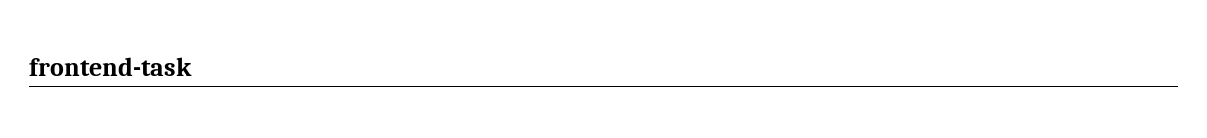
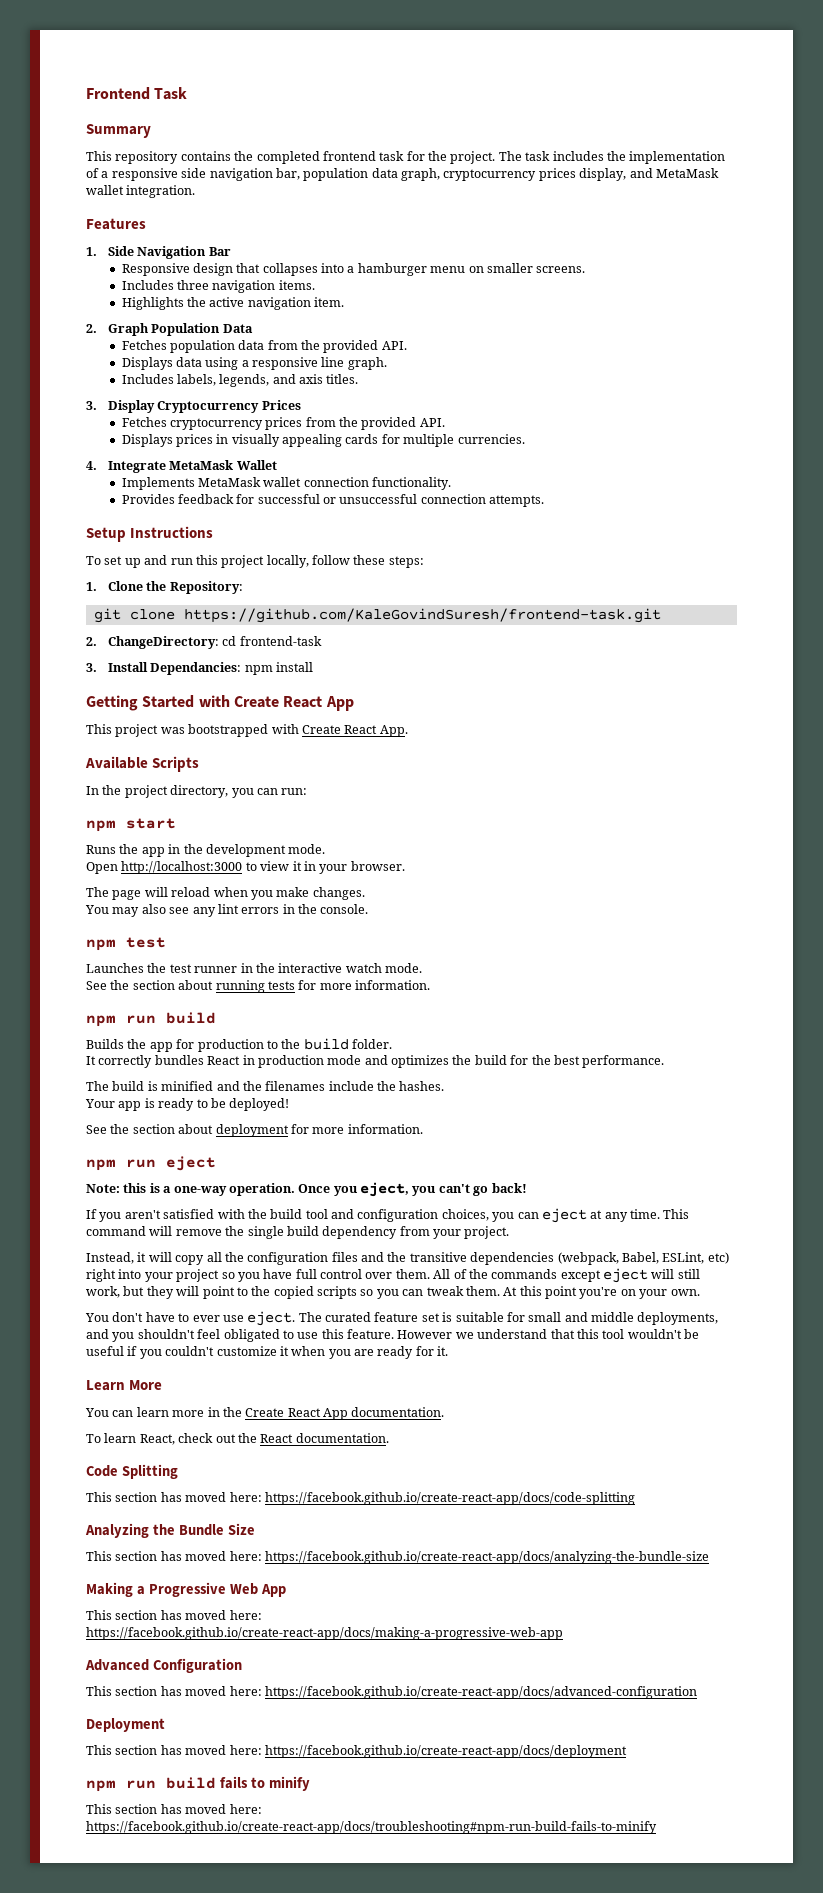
[29,57,192,76] frontend-task -> [86,87,188,100] [86,124,151,138] [86,151,726,164] [86,168,719,181] [86,185,196,198] [86,218,146,230] [86,246,231,259] [121,263,586,276] [121,280,315,293] [121,297,345,310] [86,323,253,336] [121,340,407,353] [121,357,387,370] [121,374,359,387] [86,400,301,413] [121,417,445,430] [121,434,525,447] [86,460,277,473] [121,477,452,490] [121,494,545,507] [86,526,214,542] [86,555,424,568] [86,581,243,594] [93,608,661,623] [86,636,322,649] [86,662,313,675] [86,695,354,711] [86,724,408,737] [85,756,200,772] [86,785,308,798] [86,818,176,832] [86,844,326,857] [86,861,405,874] [86,887,365,900] [85,904,369,917] [86,937,166,951] [86,963,422,973] [86,980,430,993] [86,1012,216,1027] [86,1038,392,1052] [86,1055,665,1068] [86,1081,445,1091] [85,1098,290,1111] [86,1124,423,1137] [86,1156,216,1171] [86,1182,527,1197] [86,1208,690,1223] [86,1226,510,1239] [86,1252,729,1265] [86,1268,700,1283] [86,1286,700,1299] [85,1311,719,1326] [86,1329,699,1342] [86,1346,449,1359] [86,1380,163,1391] [85,1407,445,1420] [86,1433,389,1445] [86,1464,178,1479] [86,1492,635,1505] [85,1523,255,1538] [86,1551,709,1564] [86,1582,286,1597] [86,1610,262,1620] [86,1627,563,1640] [85,1658,242,1673] [86,1686,697,1699] [86,1718,165,1732] [86,1745,627,1758] [86,1776,310,1792] [86,1804,262,1814] [86,1821,657,1834] Frontend Task // Summary // This repository contains the completed frontend task for the project. The task includes the implementation of a responsive side navigation bar, population data graph, cryptocurrency prices display, and MetaMask wallet integration. // Features // 1. Side Navigation Bar // Responsive design that collapses into a hamburger menu on smaller screens. // Includes three navigation items. // Highlights the active navigation item. // 2. Graph Population Data // Fetches population data from the provided API. // Displays data using a responsive line graph. // Includes labels, legends, and axis titles. // 3. Display Cryptocurrency Prices // Fetches cryptocurrency prices from the provided API. // Displays prices in visually appealing cards for multiple currencies. // 4. Integrate MetaMask Wallet // Implements MetaMask wallet connection functionality. // Provides feedback for successful or unsuccessful connection attempts. // Setup Instructions // To set up and run this project locally, follow these steps: // 1. Clone the Repository: // git clone https://github.com/KaleGovindSuresh/frontend-task.git // 2. ChangeDirectory: cd frontend-task // 3. Install Dependancies: npm install // Getting Started with Create React App // This project was bootstrapped with Create React App. // Available Scripts // In the project directory, you can run: // npm start // Runs the app in the development mode. // Open http://localhost:3000 to view it in your browser. // The page will reload when you make changes. // You may also see any lint errors in the console. // npm test // Launches the test runner in the interactive watch mode. // See the section about running tests for more information. // npm run build // Builds the app for production to the build folder. // It correctly bundles React in production mode and optimizes the build for the best performance. // The build is minified and the filenames include the hashes. // Your app is ready to be deployed! // See the section about deployment for more information. // npm run eject // Note: this is a one-way operation. Once you eject, you can't go back! // If you aren't satisfied with the build tool and configuration choices, you can eject at any time. This command will remove the single build dependency from your project. // Instead, it will copy all the configuration files and the transitive dependencies (webpack, Babel, ESLint, etc) right into your project so you have full control over them. All of the commands except eject will still work, but they will point to the copied scripts so you can tweak them. At this point you're on your own. // You don't have to ever use eject. The curated feature set is suitable for small and middle deployments, and you shouldn't feel obligated to use this feature. However we understand that this tool wouldn't be useful if you couldn't customize it when you are ready for it. // Learn More // You can learn more in the Create React App documentation. // To learn React, check out the React documentation. // Code Splitting // This section has moved here: https://facebook.github.io/create-react-app/docs/code-splitting // Analyzing the Bundle Size // This section has moved here: https://facebook.github.io/create-react-app/docs/analyzing-the-bundle-size // Making a Progressive Web App // This section has moved here: https://facebook.github.io/create-react-app/docs/making-a-progressive-web-app // Advanced Configuration // This section has moved here: https://facebook.github.io/create-react-app/docs/advanced-configuration // Deployment // This section has moved here: https://facebook.github.io/create-react-app/docs/deployment // npm run build fails to minify // This section has moved here: https://facebook.github.io/create-react-app/docs/troubleshooting#npm-run-build-fails-to-minify

